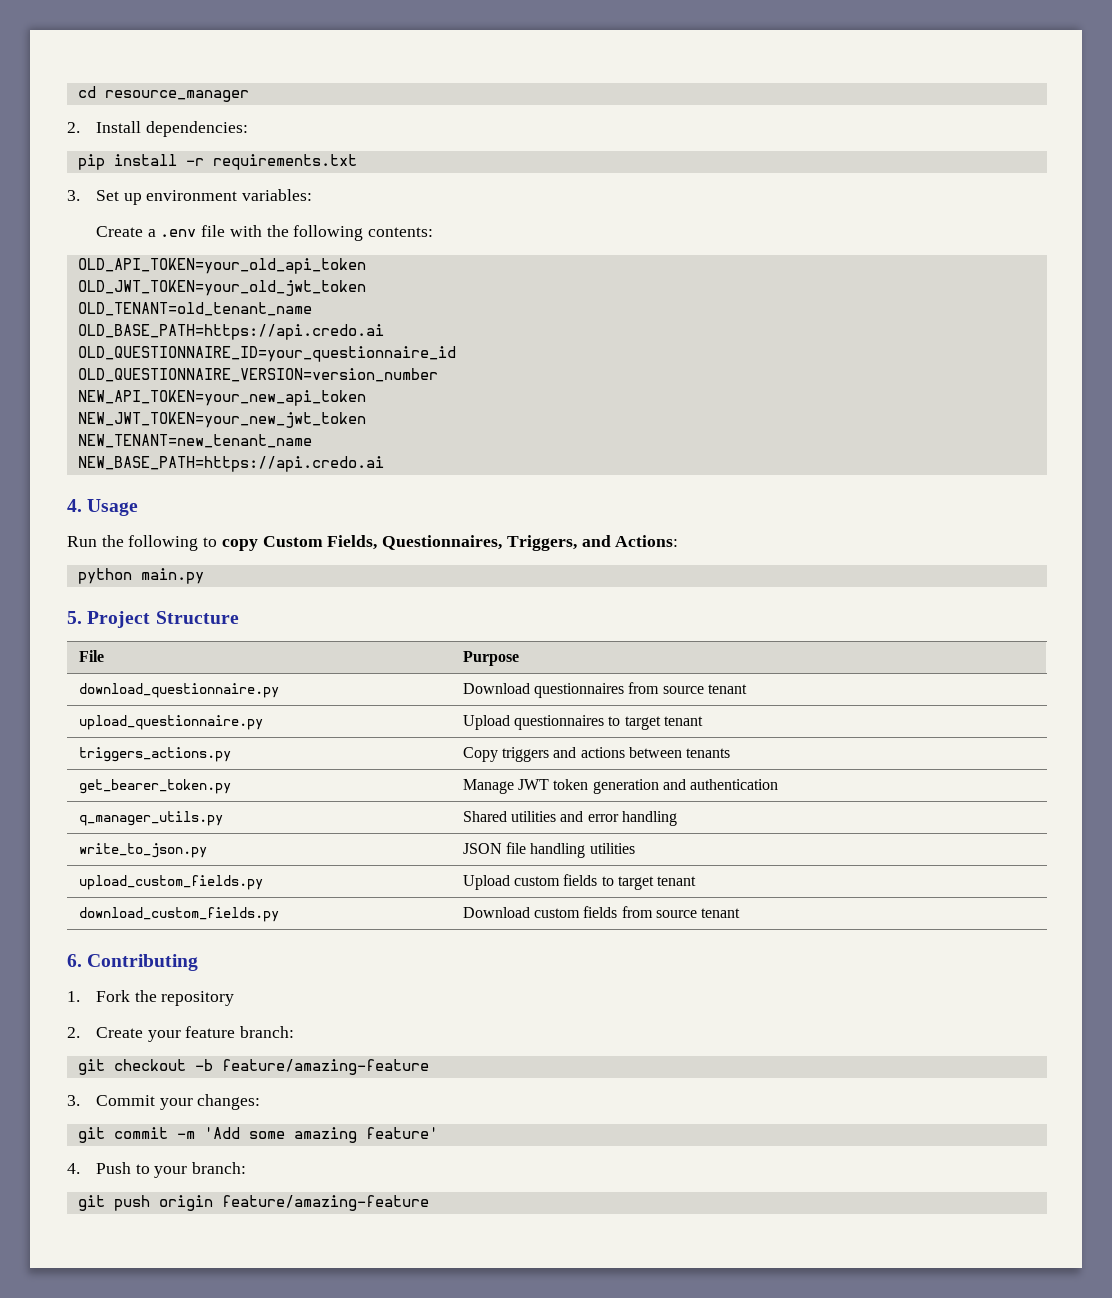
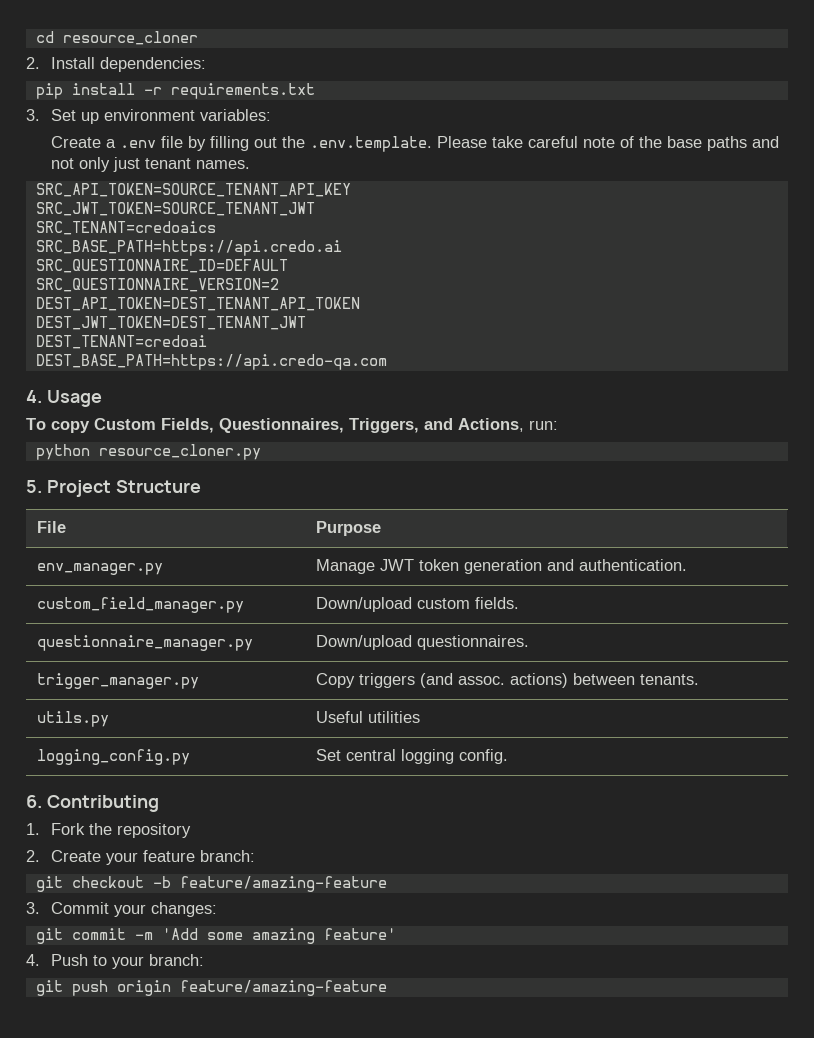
[104,90,249,102] resource_manager -> [62,31,198,45] resource_cloner
[229,225,434,241] [77,258,366,274] [77,280,366,296] [77,302,312,316] [77,324,384,340] [77,346,456,362] [77,368,438,382] [77,390,366,406] [77,412,366,428] [77,434,312,448] [77,456,384,472] [67,499,139,516] [67,535,218,551] with the following contents: // OLD_API_TOKEN=your_old_api_token // OLD_JWT_TOKEN=your_old_jwt_token // OLD_TENANT=old_tenant_name // OLD_BASE_PATH=https://api.credo.ai // OLD_QUESTIONNAIRE_ID=your_questionnaire_id // OLD_QUESTIONNAIRE_VERSION=version_number // NEW_API_TOKEN=your_new_api_token // NEW_JWT_TOKEN=your_new_jwt_token // NEW_TENANT=new_tenant_name // NEW_BASE_PATH=https://api.credo.ai // 4. Usage // Run the following to -> [187,136,779,152] [50,157,250,172] [35,183,351,197] [35,202,315,216] [35,221,216,235] [35,240,342,256] [35,259,288,273] [35,278,279,292] [35,297,360,311] [35,316,306,330] [35,335,207,349] [35,354,387,370] [26,390,102,407] [26,418,46,430] by filling out the .env.template. Please take careful note of the base paths and not only just tenant names. // SRC_API_TOKEN=SOURCE_TENANT_API_KEY // SRC_JWT_TOKEN=SOURCE_TENANT_JWT // SRC_TENANT=credoaics // SRC_BASE_PATH=https://api.credo.ai // SRC_QUESTIONNAIRE_ID=DEFAULT // SRC_QUESTIONNAIRE_VERSION=2 // DEST_API_TOKEN=DEST_TENANT_API_TOKEN // DEST_JWT_TOKEN=DEST_TENANT_JWT // DEST_TENANT=credoai // DEST_BASE_PATH=https://api.credo-qa.com // 4. Usage // To
[615,535,679,547] Actions: -> [458,418,558,432] Actions, run:
[140,568,204,584] main.py -> [98,444,261,460] resource_cloner.py
[78,683,279,698] [462,682,747,698] [78,715,263,730] [462,715,703,730] [78,747,231,762] [462,747,731,762] [78,779,231,794] download_questionnaire.py | Download questionnaires from source tenant // upload_questionnaire.py | Upload questionnaires to target tenant // triggers_actions.py | Copy triggers and actions between tenants // get_bearer_token.py -> [36,563,163,575] env_manager.py
[690,779,779,790] [78,811,223,826] [462,811,677,826] [78,843,207,858] [462,842,635,858] [78,875,263,890] [462,874,697,890] [78,907,279,922] [462,906,741,918] authentication // q_manager_utils.py | Shared utilities and error handling // write_to_json.py | JSON file handling utilities // upload_custom_fields.py | Upload custom fields to target tenant // download_custom_fields.py | Download custom fields from source tenant -> [578,559,687,571] [36,597,244,613] [315,597,519,612] [36,635,253,651] [315,635,529,650] [36,673,199,689] [315,673,699,688] [36,711,109,727] [315,711,420,723] [36,749,190,765] [315,749,508,764] authentication. // custom_field_manager.py | Down/upload custom fields. // questionnaire_manager.py | Down/upload questionnaires. // trigger_manager.py | Copy triggers (and assoc. actions) between tenants. // utils.py | Useful utilities // logging_config.py | Set central logging config.

